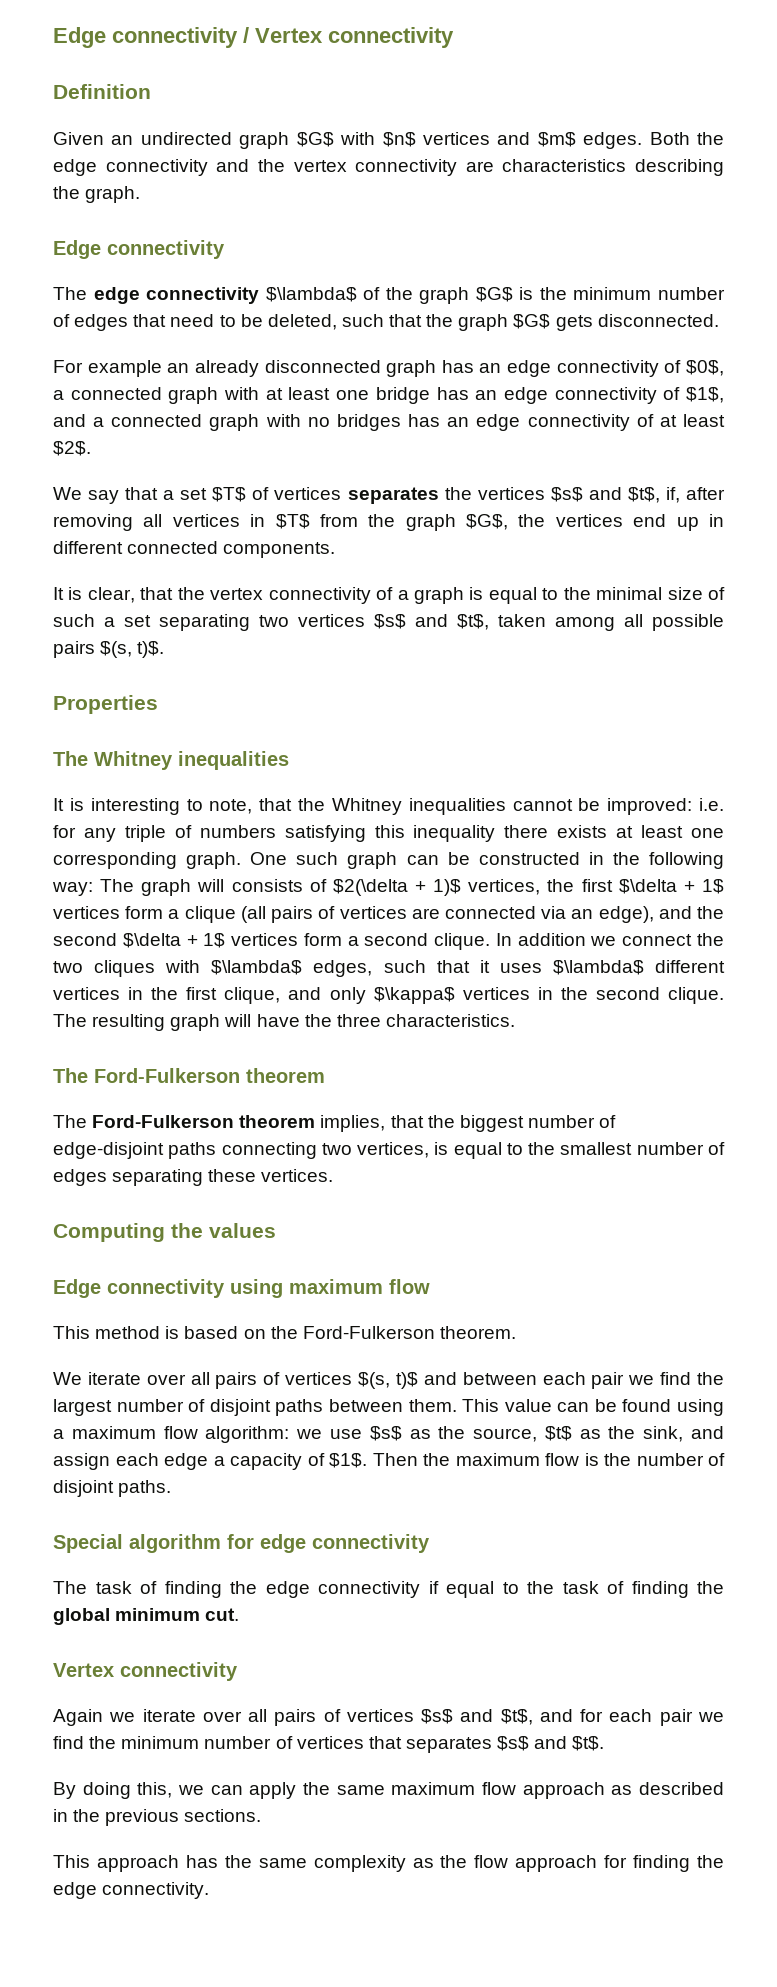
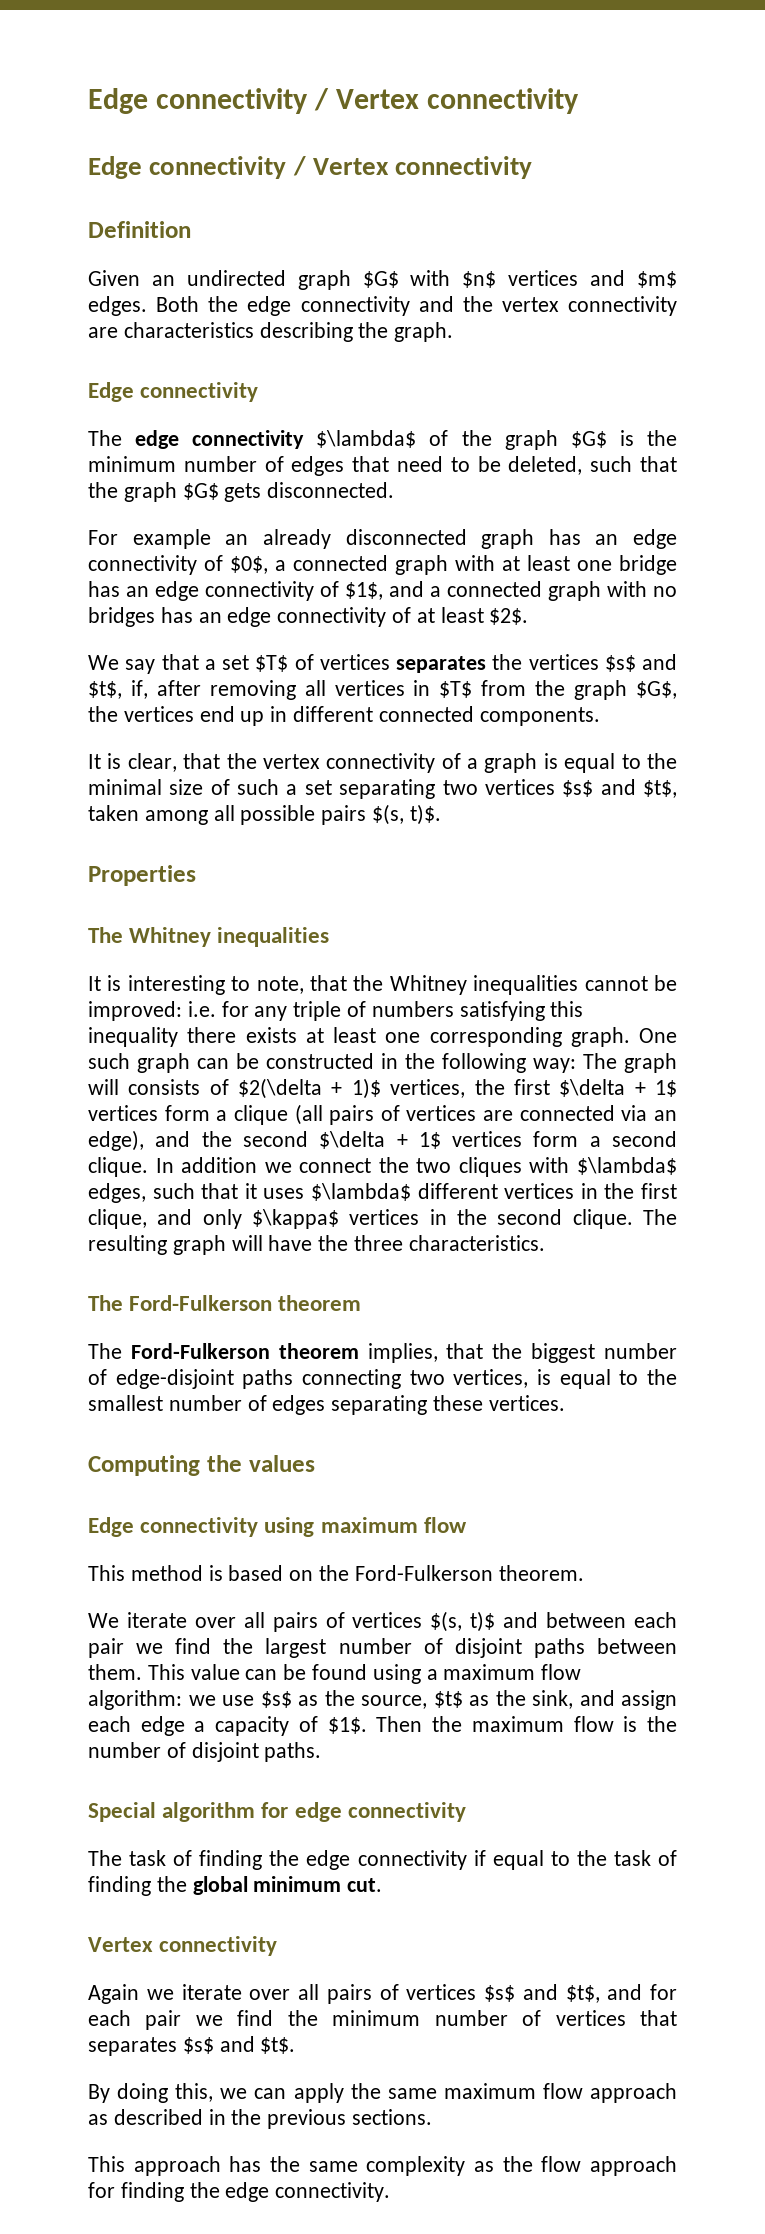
[53,27,454,48] Edge connectivity / Vertex connectivity -> [88,88,579,114] [88,156,533,179] Edge connectivity / Vertex connectivity // Edge connectivity / Vertex connectivity

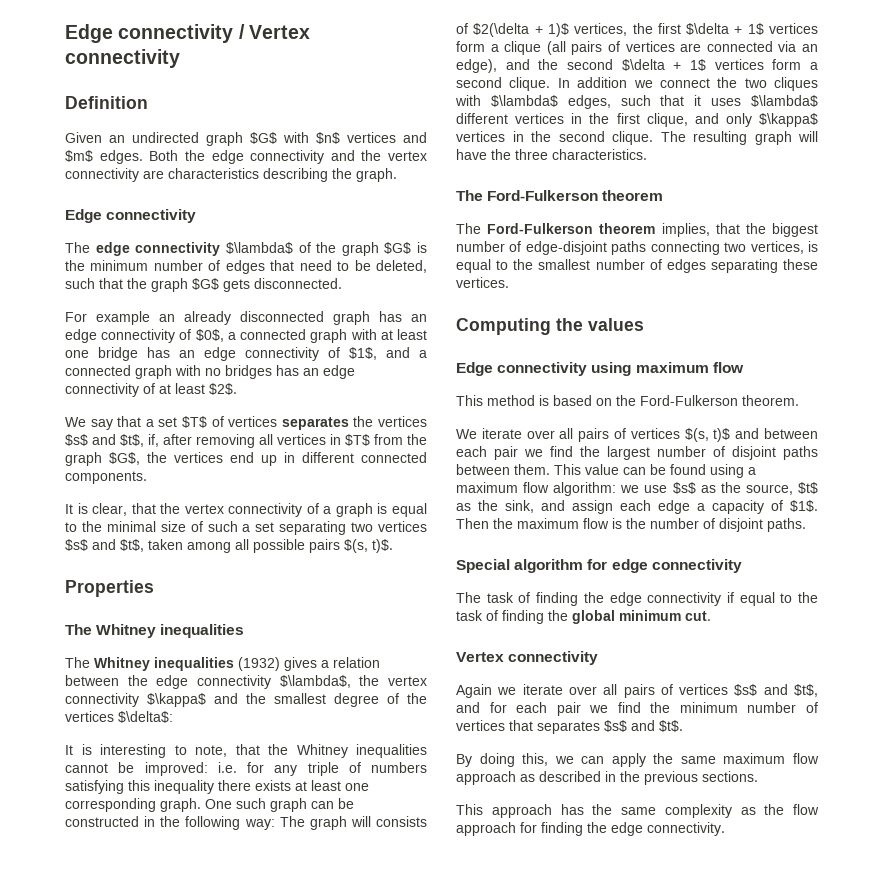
[88,88,579,114] [88,156,533,179] Edge connectivity / Vertex connectivity // Edge connectivity / Vertex connectivity -> [65,24,310,43] [65,49,180,68] Edge connectivity / Vertex connectivity
(330, 937) none -> [65,657,380,671] [65,675,427,689] [65,693,427,707] [65,711,173,723] // The Whitney inequalities (1932) gives a relation between the edge connectivity $\lambda$, the vertex connectivity $\kappa$ and the smallest degree of the vertices $\delta$:

